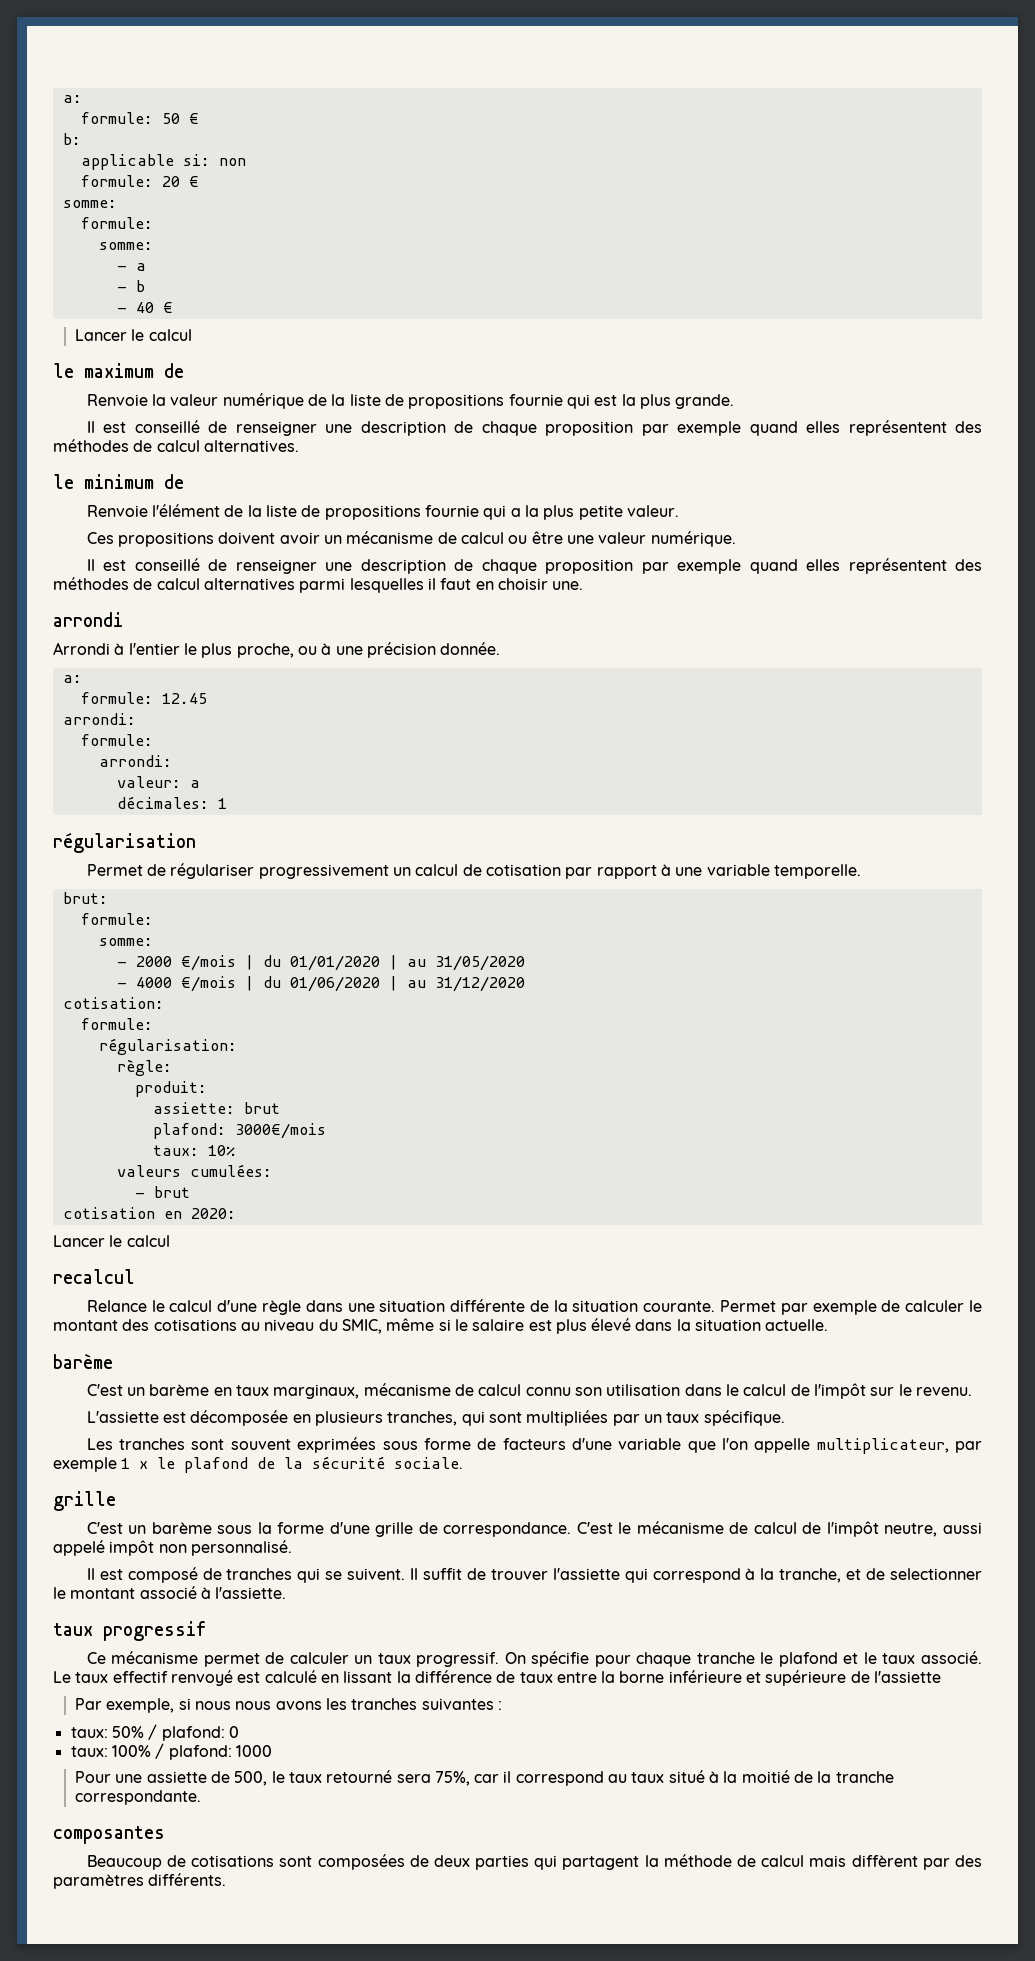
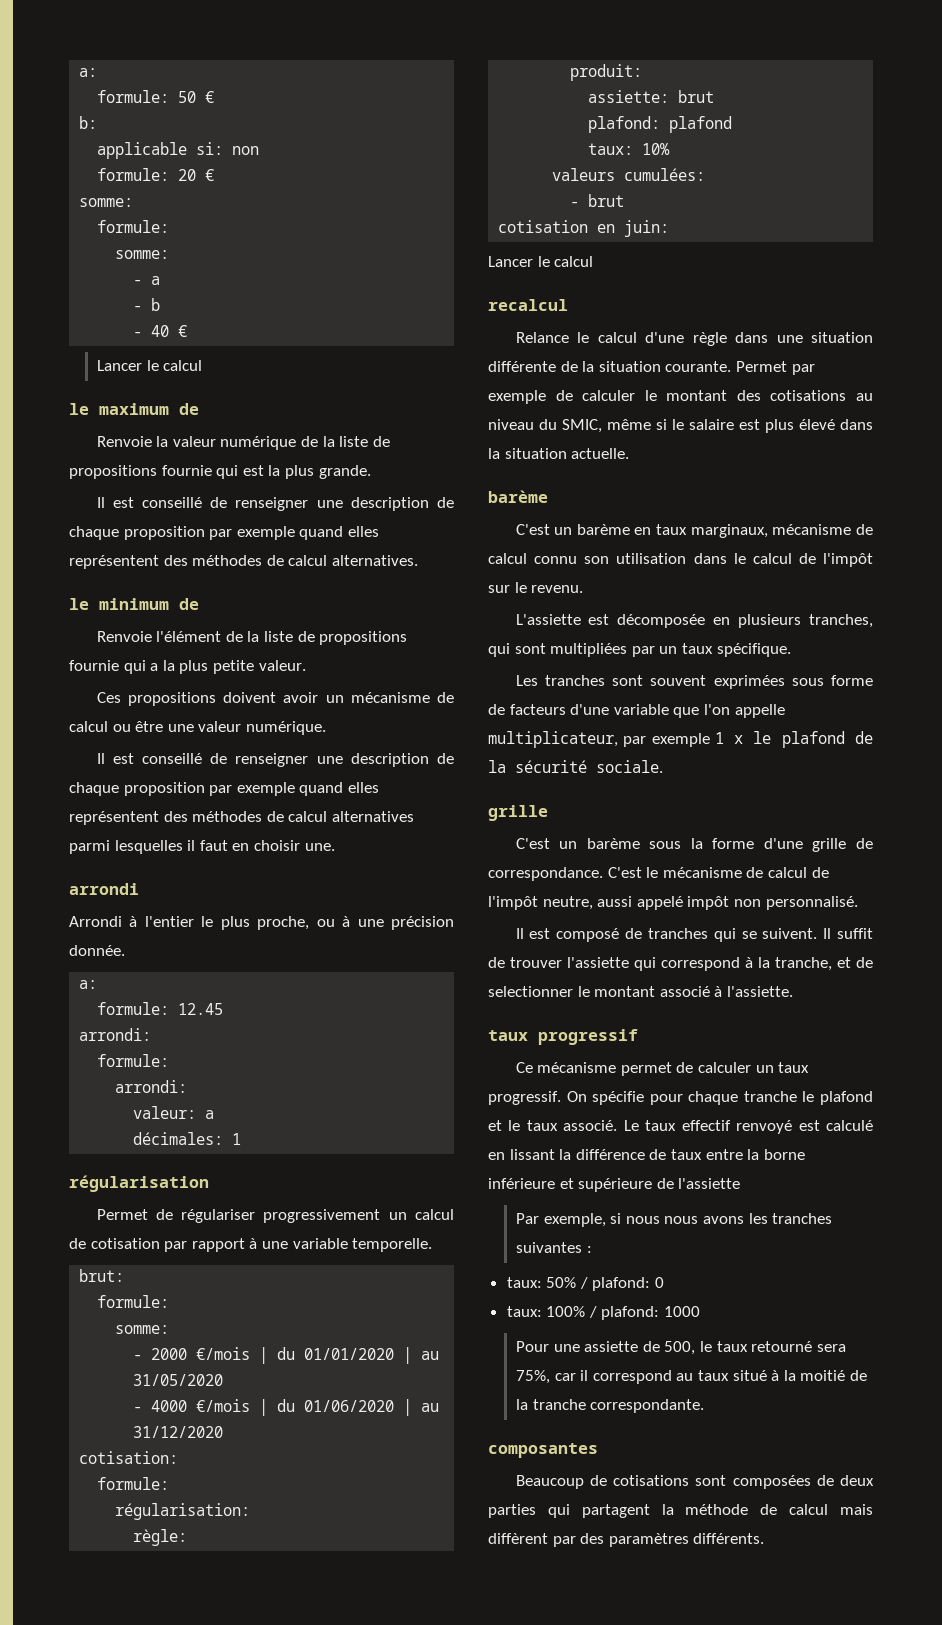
[234,1123,326,1139] 3000€/mois -> [669,116,733,133] plafond
[190,1208,236,1219] 2020: -> [624,220,670,237] juin:

